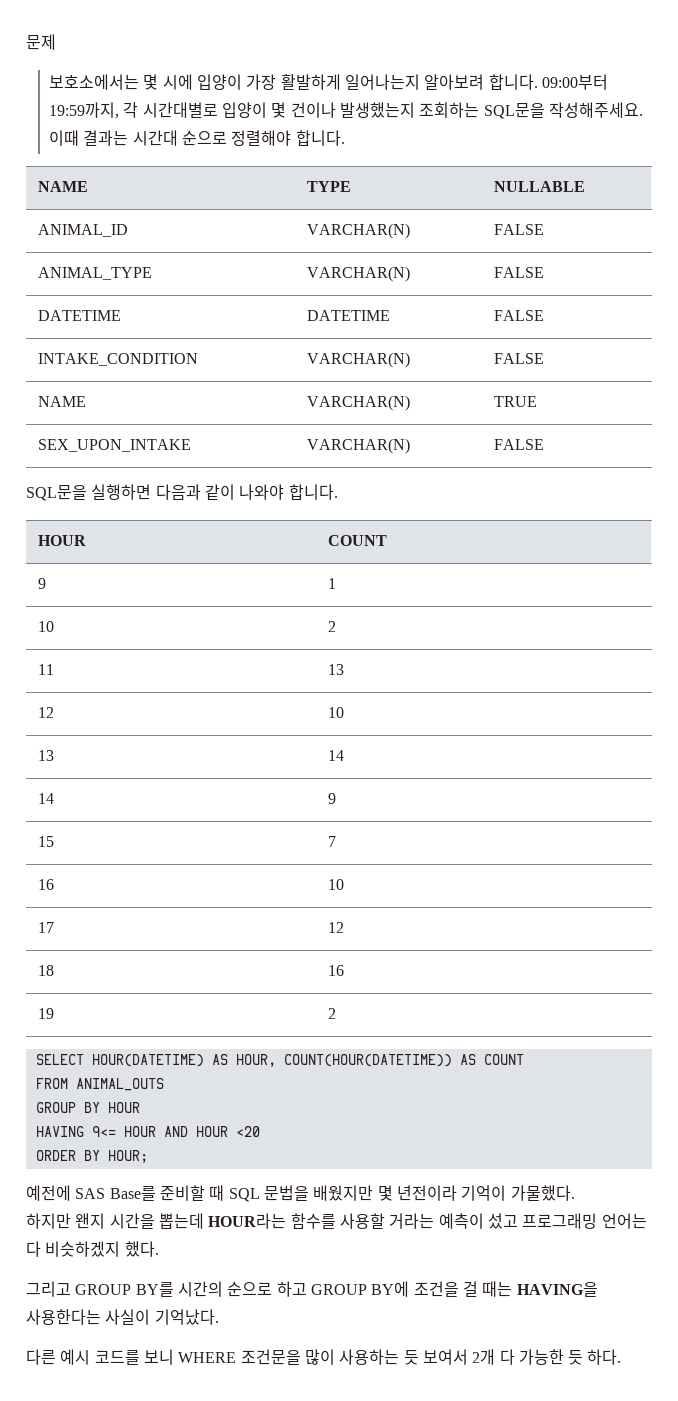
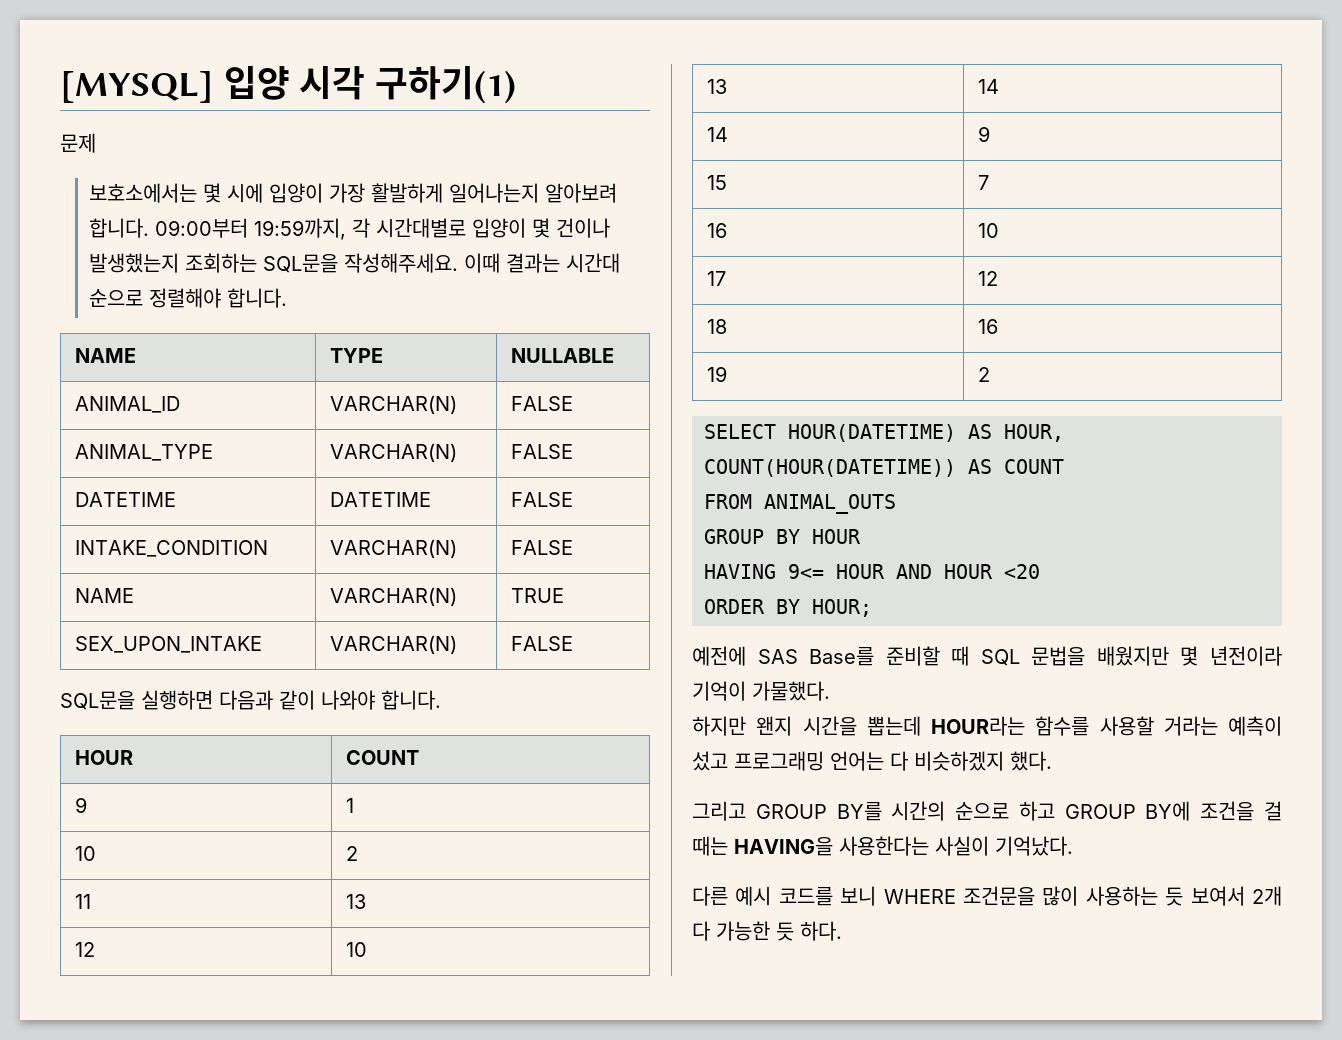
(26, 42) none -> [60,65,516,104] [MYSQL] 입양 시각 구하기(1) //

